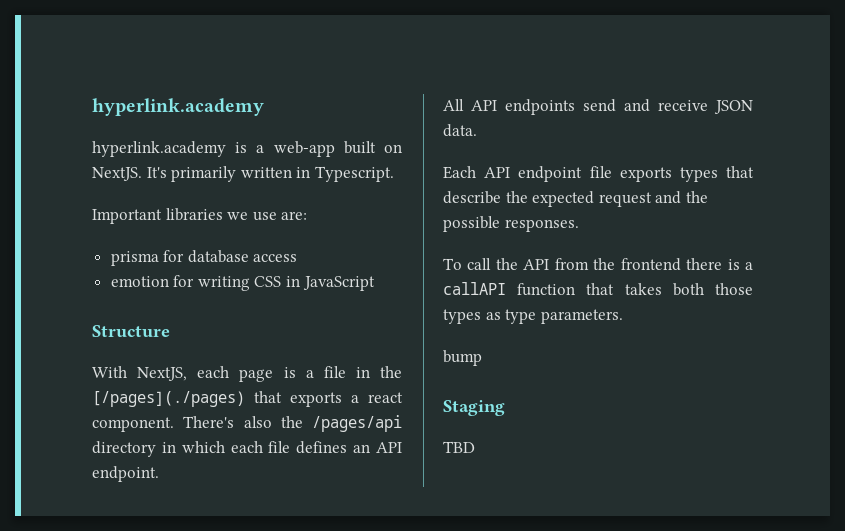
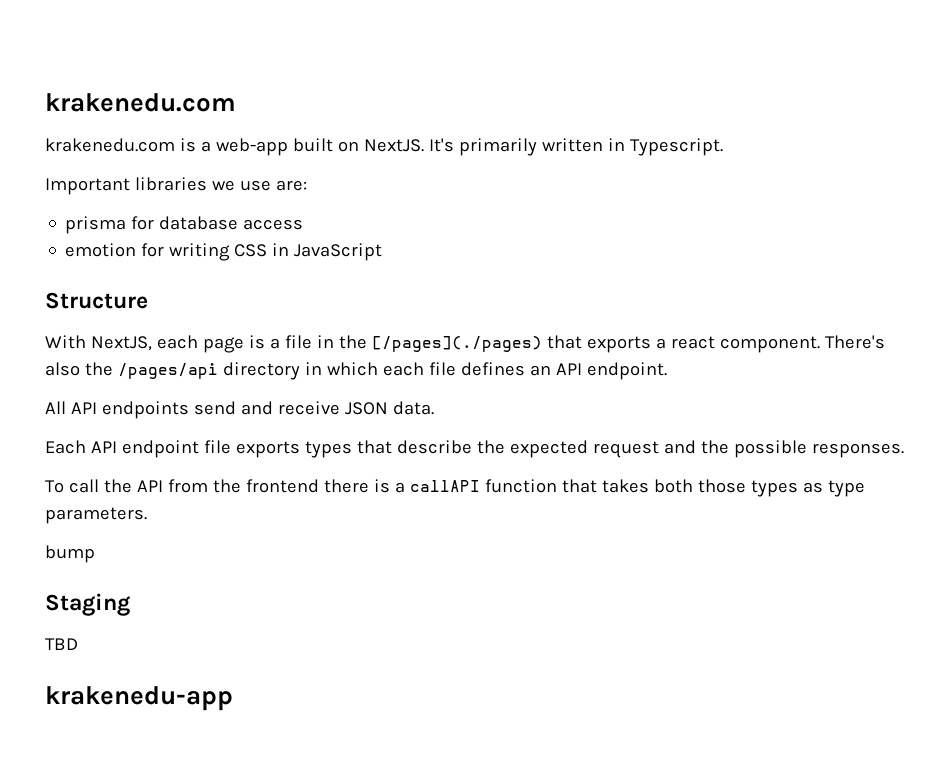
[92,98,264,116] [92,141,226,157] hyperlink.academy // hyperlink.academy -> [45,93,236,112] [45,138,175,152] krakenedu.com // krakenedu.com
(475, 447) none -> [45,686,233,711] // krakenedu-app

